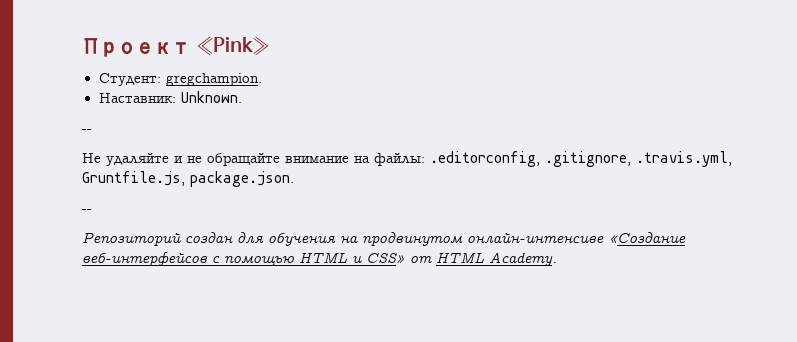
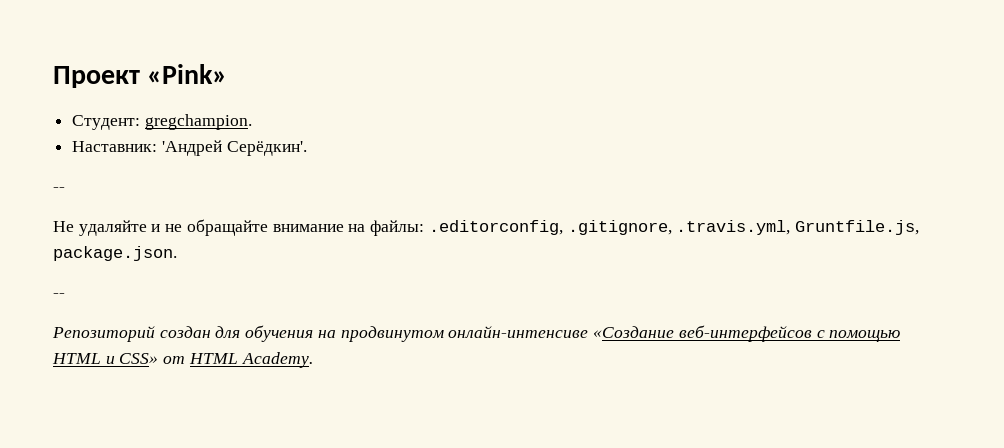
[180,91,242,103] Unknown. -> [161,140,307,156] 'Андрей Серёдкин'.

